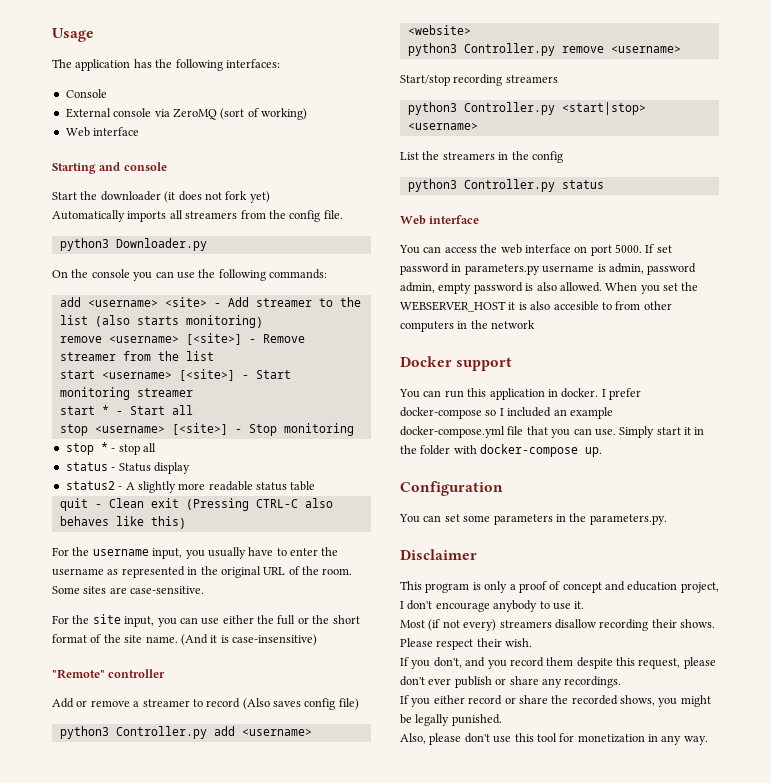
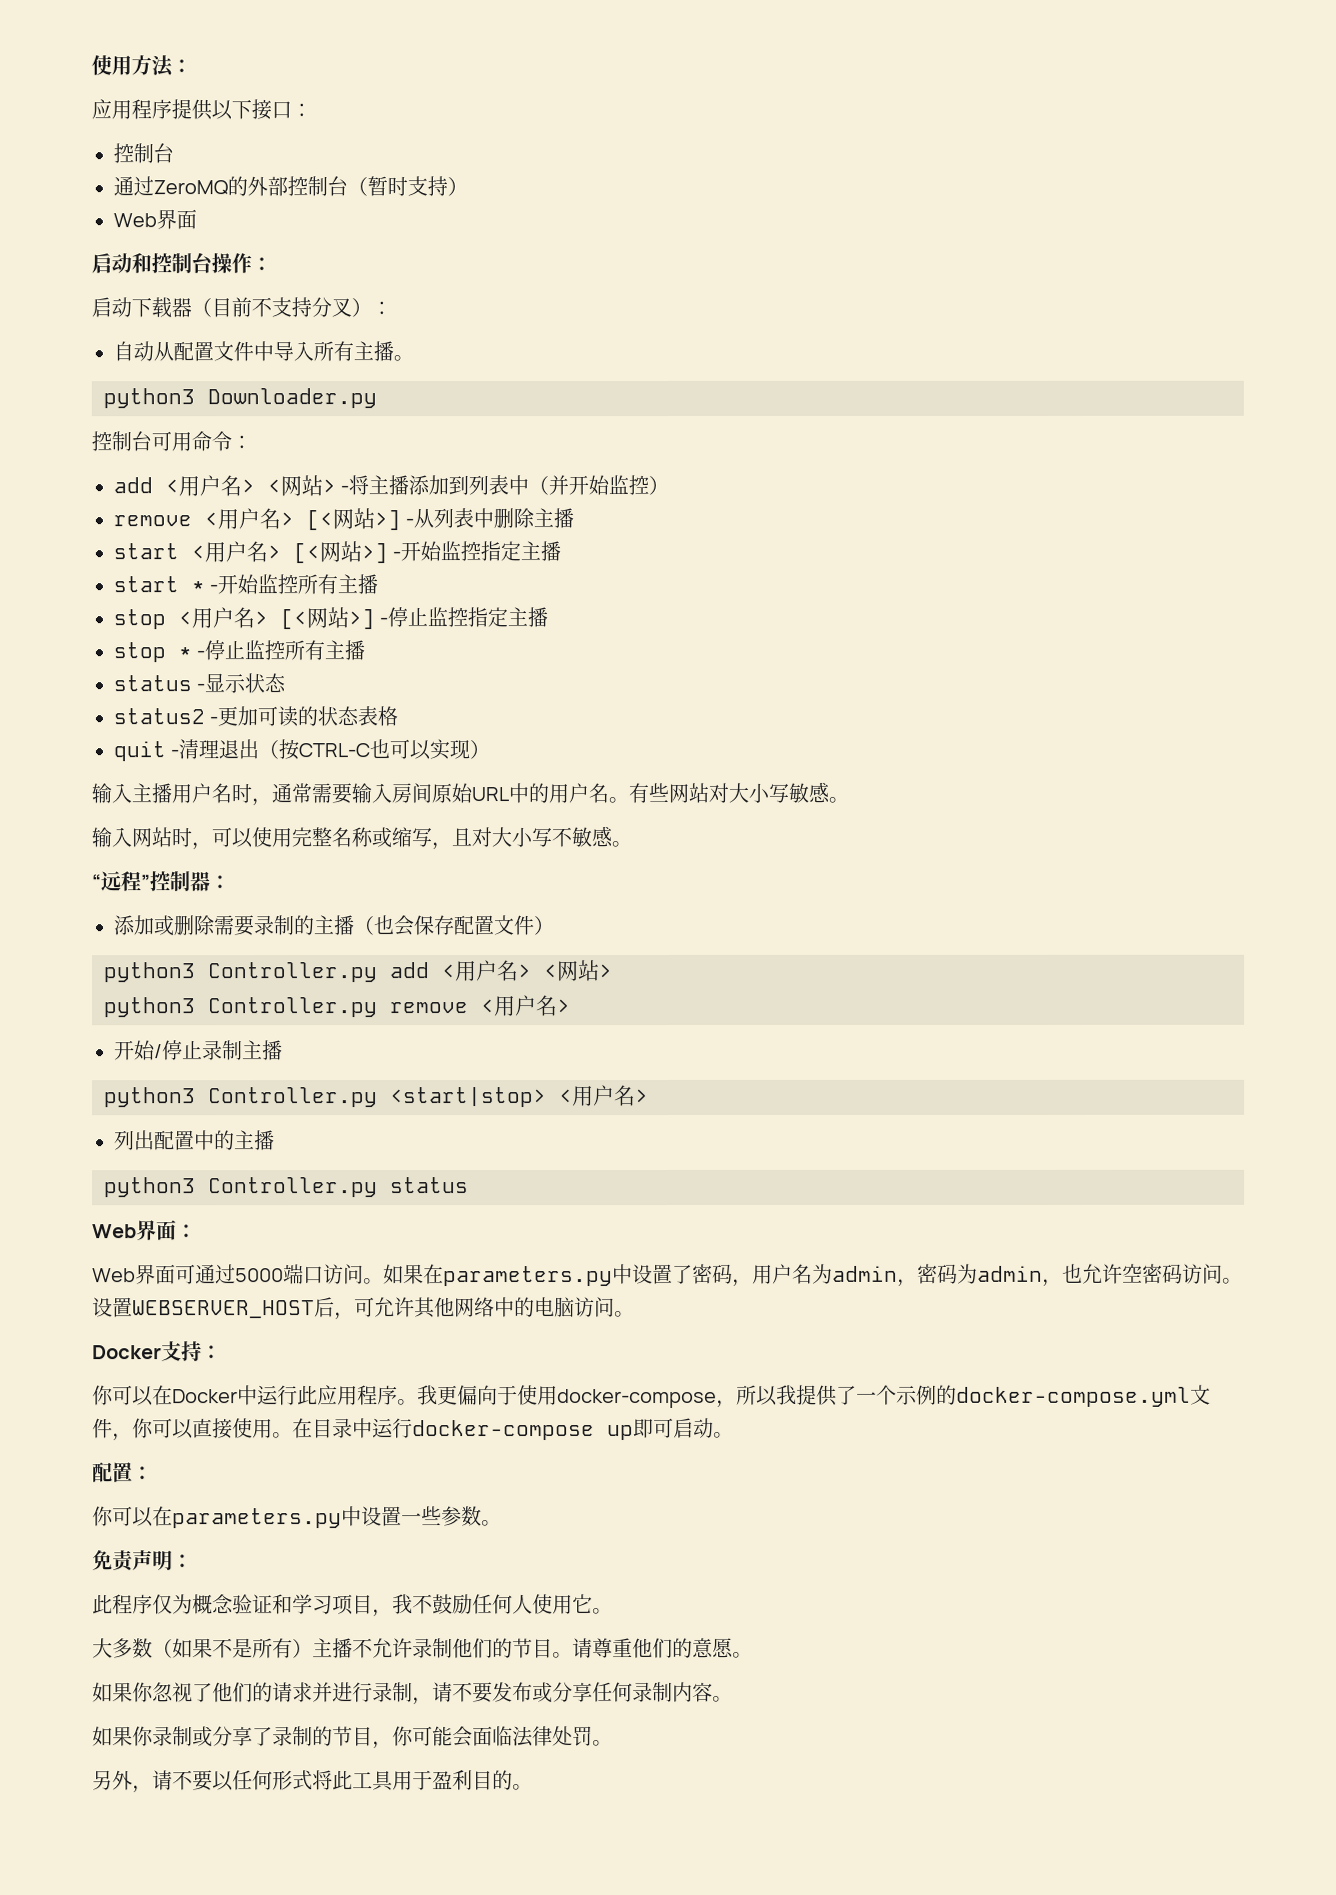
[52,28,94,42] [52,59,280,71] [65,89,107,98] [65,108,307,120] [65,127,140,137] [52,162,167,174] [52,191,270,203] [52,210,343,222] [59,238,207,251] [52,269,327,281] [59,297,361,307] [59,315,263,328] [59,333,305,345] [59,351,214,361] [59,369,291,381] [59,387,193,400] [59,405,193,415] [59,423,354,436] Usage // The application has the following interfaces: // Console // External console via ZeroMQ (sort of working) // Web interface // Starting and console // Start the downloader (it does not fork yet) // Automatically imports all streamers from the config file. // python3 Downloader.py // On the console you can use the following commands: // add <username> <site> - Add streamer to the list (also starts monitoring) // remove <username> [<site>] - Remove streamer from the list // start <username> [<site>] - Start monitoring streamer // start * - Start all // stop <username> [<site>] - Stop monitoring -> [91,55,192,78] [91,99,312,121] [113,143,174,164] [113,176,468,197] [113,209,197,230] [91,253,272,274] [91,297,392,319] [113,341,414,362] [103,388,377,409] [91,431,252,452] [113,475,670,497] [113,508,575,531] [113,541,562,564] [113,574,379,595] [113,607,549,630] 使用方法： // 应用程序提供以下接口： // 控制台 // 通过ZeroMQ的外部控制台（暂时支持） // Web界面 // 启动和控制台操作： // 启动下载器（目前不支持分叉）： // 自动从配置文件中导入所有主播。 // python3 Downloader.py // 控制台可用命令： // add <用户名> <网站> -将主播添加到列表中（并开始监控） // remove <用户名> [<网站>] -从列表中删除主播 // start <用户名> [<网站>] -开始监控指定主播 // start * -开始监控所有主播 // stop <用户名> [<网站>] -停止监控指定主播
[118,443,156,455] stop all -> [204,640,366,661] 停止监控所有主播
[118,462,190,474] Status display -> [204,673,287,694] 显示状态
[125,481,316,493] [59,498,333,511] [59,516,186,529] [52,547,339,559] [52,566,353,578] [52,586,205,594] [52,614,360,627] [52,634,317,646] [52,669,166,679] [52,698,359,710] [59,726,312,739] [407,25,471,35] [407,43,681,56] [400,74,558,86] [407,102,646,115] [407,123,478,130] [400,151,563,163] [407,179,604,192] [400,215,480,225] [399,244,672,256] [400,263,697,275] [400,282,699,294] [400,301,672,312] [400,320,536,332] [400,356,513,371] [399,388,641,400] [400,407,613,419] [400,426,705,438] [400,444,603,457] [400,481,503,496] [399,513,667,525] [400,549,477,560] [400,581,719,593] [400,600,585,612] [400,619,715,631] [400,638,533,650] [400,657,716,669] [400,676,622,688] [400,695,711,707] [400,714,502,726] [400,733,708,745] A slightly more readable status table // quit - Clean exit (Pressing CTRL-C also behaves like this) // For the username input, you usually have to enter the username as represented in the original URL of the room. Some sites are case-sensitive. // For the site input, you can use either the full or the short format of the site name. (And it is case-insensitive) // "Remote" controller // Add or remove a streamer to record (Also saves config file) // python3 Controller.py add <username> <website> // python3 Controller.py remove <username> // Start/stop recording streamers // python3 Controller.py <start|stop> <username> // List the streamers in the config // python3 Controller.py status // Web interface // You can access the web interface on port 5000. If set password in parameters.py username is admin, password admin, empty password is also allowed. When you set the WEBSERVER_HOST it is also accesible to from other computers in the network // Docker support // You can run this application in docker. I prefer docker-compose so I included an example docker-compose.yml file that you can use. Simply start it in the folder with docker-compose up. // Configuration // You can set some parameters in the parameters.py. // Disclaimer // This program is only a proof of concept and education project, I don't encourage anybody to use it. // Most (if not every) streamers disallow recording their shows. Please respect their wish. // If you don't, and you record them despite this request, please don't ever publish or share any recordings. // If you either record or share the recorded shows, you might be legally punished. // Also, please don't use this tool for monetization in any way. -> [217,706,399,728] [113,739,491,762] [91,781,849,807] [91,826,632,851] [91,871,230,892] [113,915,554,937] [104,960,613,983] [104,995,571,1018] [114,1040,283,1061] [104,1085,649,1108] [114,1130,275,1151] [104,1177,469,1198] [92,1220,197,1241] [92,1263,1243,1287] [92,1297,635,1321] [92,1341,222,1362] [92,1384,1211,1409] [92,1417,734,1442] [92,1462,153,1483] [92,1506,502,1529] [92,1550,193,1573] [92,1594,613,1618] [92,1637,753,1659] [92,1681,733,1706] [92,1726,613,1750] [92,1770,533,1794] 更加可读的状态表格 // quit -清理退出（按CTRL-C也可以实现） // 输入主播用户名时，通常需要输入房间原始URL中的用户名。有些网站对大小写敏感。 // 输入网站时，可以使用完整名称或缩写，且对大小写不敏感。 // “远程”控制器： // 添加或删除需要录制的主播（也会保存配置文件） // python3 Controller.py add <用户名> <网站> // python3 Controller.py remove <用户名> // 开始/停止录制主播 // python3 Controller.py <start|stop> <用户名> // 列出配置中的主播 // python3 Controller.py status // Web界面： // Web界面可通过5000端口访问。如果在parameters.py中设置了密码，用户名为admin，密码为admin，也允许空密码访问。设置WEBSERVER_HOST后，可允许其他网络中的电脑访问。 // Docker支持： // 你可以在Docker中运行此应用程序。我更偏向于使用docker-compose，所以我提供了一个示例的docker-compose.yml文件，你可以直接使用。在目录中运行docker-compose up即可启动。 // 配置： // 你可以在parameters.py中设置一些参数。 // 免责声明： // 此程序仅为概念验证和学习项目，我不鼓励任何人使用它。 // 大多数（如果不是所有）主播不允许录制他们的节目。请尊重他们的意愿。 // 如果你忽视了他们的请求并进行录制，请不要发布或分享任何录制内容。 // 如果你录制或分享了录制的节目，你可能会面临法律处罚。 // 另外，请不要以任何形式将此工具用于盈利目的。

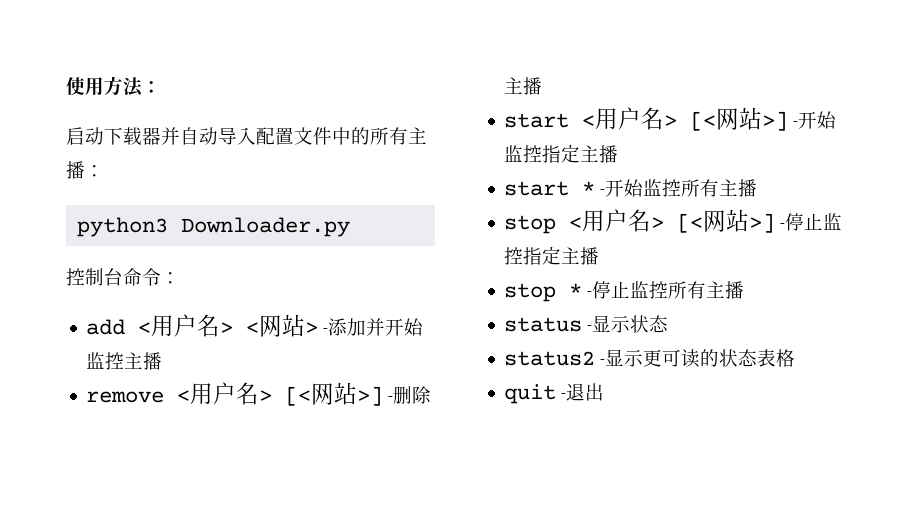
[91,99,312,121] [113,143,174,164] [113,176,468,197] [113,209,197,230] [91,253,272,274] [91,297,392,319] [113,341,174,362] 应用程序提供以下接口： // 控制台 // 通过ZeroMQ的外部控制台（暂时支持） // Web界面 // 启动和控制台操作： // 启动下载器（目前不支持分叉）： // 自动从 -> [66,127,256,145] 启动下载器并自动导入
[273,341,414,362] 导入所有主播。 -> [351,127,427,145] [66,161,104,179] 的所有主播：
[151,431,192,452] 可用 -> (123, 277) none
[348,475,550,496] 将主播添加到列表中（ -> [328,318,367,336] 添加
[648,475,670,496] ） -> [124,352,163,370] 主播
[413,508,495,529] 从列表中 -> (394, 399) none
[217,706,259,727] 更加 -> [605,349,663,367] 显示更
[178,739,491,761] [91,781,849,807] [91,826,632,851] [91,871,230,892] [113,915,554,937] [104,960,613,983] [104,995,571,1018] [114,1040,283,1061] [104,1085,649,1108] [114,1130,275,1151] [104,1177,469,1198] [92,1220,197,1241] [92,1263,1243,1287] [92,1297,635,1321] [92,1341,222,1362] [92,1384,1211,1409] [92,1417,734,1442] [92,1462,153,1483] [92,1506,502,1529] [92,1550,193,1573] [92,1594,613,1618] [92,1637,753,1659] [92,1681,733,1706] [92,1726,613,1750] [92,1770,533,1794] 清理退出（按CTRL-C也可以实现） // 输入主播用户名时，通常需要输入房间原始URL中的用户名。有些网站对大小写敏感。 // 输入网站时，可以使用完整名称或缩写，且对大小写不敏感。 // “远程”控制器： // 添加或删除需要录制的主播（也会保存配置文件） // python3 Controller.py add <用户名> <网站> // python3 Controller.py remove <用户名> // 开始/停止录制主播 // python3 Controller.py <start|stop> <用户名> // 列出配置中的主播 // python3 Controller.py status // Web界面： // Web界面可通过5000端口访问。如果在parameters.py中设置了密码，用户名为admin，密码为admin，也允许空密码访问。设置WEBSERVER_HOST后，可允许其他网络中的电脑访问。 // Docker支持： // 你可以在Docker中运行此应用程序。我更偏向于使用docker-compose，所以我提供了一个示例的docker-compose.yml文件，你可以直接使用。在目录中运行docker-compose up即可启动。 // 配置： // 你可以在parameters.py中设置一些参数。 // 免责声明： // 此程序仅为概念验证和学习项目，我不鼓励任何人使用它。 // 大多数（如果不是所有）主播不允许录制他们的节目。请尊重他们的意愿。 // 如果你忽视了他们的请求并进行录制，请不要发布或分享任何录制内容。 // 如果你录制或分享了录制的节目，你可能会面临法律处罚。 // 另外，请不要以任何形式将此工具用于盈利目的。 -> [566,383,605,401] 退出

